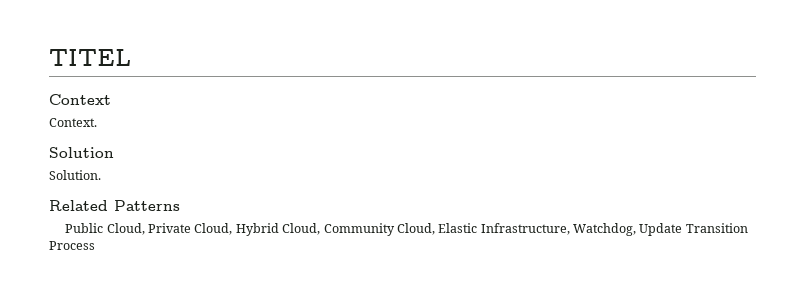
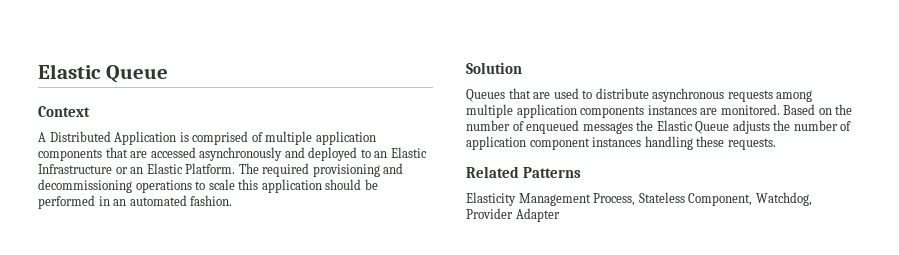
[49,49,131,66] TITEL -> [38,64,168,83] Elastic Queue
[49,118,97,127] [49,147,114,158] [49,170,101,180] [49,200,180,211] [65,223,748,236] [49,241,95,250] Context. // Solution // Solution. // Related Patterns // Public Cloud, Private Cloud, Hybrid Cloud, Community Cloud, Elastic Infrastructure, Watchdog, Update Transition Process -> [38,131,376,145] [38,147,427,161] [38,163,404,177] [38,179,378,193] [38,195,233,209] [466,62,522,74] [466,88,813,102] [466,104,853,118] [466,120,852,134] [466,136,776,150] [466,166,581,178] [466,192,812,206] [466,208,560,222] A Distributed Application is comprised of multiple application components that are accessed asynchronously and deployed to an Elastic Infrastructure or an Elastic Platform. The required provisioning and decommissioning operations to scale this application should be performed in an automated fashion. // Solution // Queues that are used to distribute asynchronous requests among multiple application components instances are monitored. Based on the number of enqueued messages the Elastic Queue adjusts the number of application component instances handling these requests. // Related Patterns // Elasticity Management Process, Stateless Component, Watchdog, Provider Adapter

